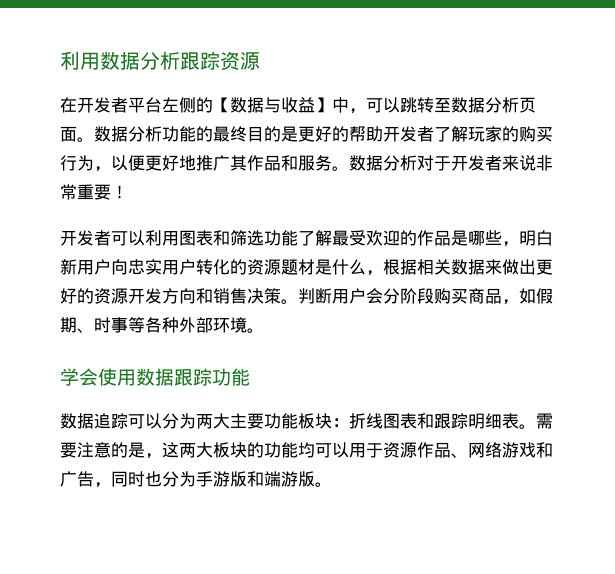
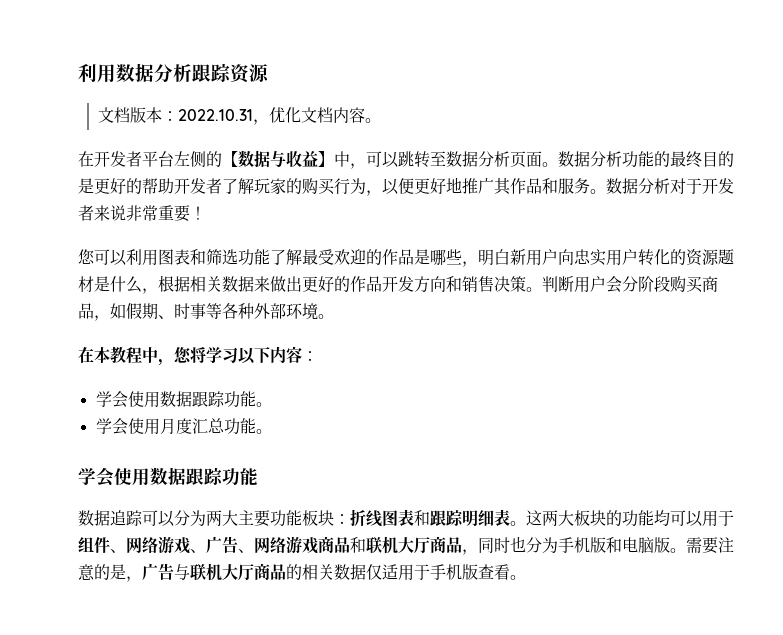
(260, 61) none -> [97,107,381,125] // 文档版本：2022.10.31，优化文档内容。
[60,230,111,246] 开发者 -> [78,249,95,264] 您
[94,288,128,304] 资源 -> [350,276,382,292] 作品
(264, 330) none -> [78,346,318,366] [95,391,272,408] [95,418,272,435] // 在本教程中，您将学习以下内容： // 学会使用数据跟踪功能。 // 学会使用月度汇总功能。
[536,413,553,429] [60,442,162,459] 需要注意的是， -> (526, 523) none
[383,442,553,458] [60,471,315,488] 资源作品、网络游戏和广告，同时也分为手游版和端游版 -> [78,536,734,555] [78,563,510,582] 组件、网络游戏、广告、网络游戏商品和联机大厅商品，同时也分为手机版和电脑版。需要注意的是，广告与联机大厅商品的相关数据仅适用于手机版查看

